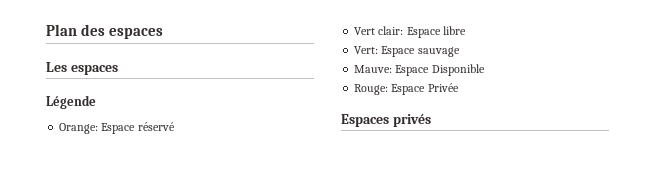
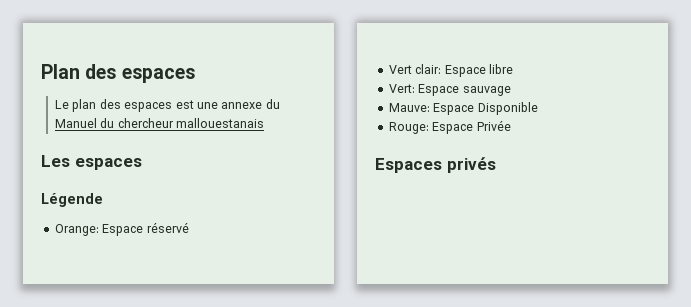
(164, 33) none -> [55,99,280,112] [55,118,265,128] // Le plan des espaces est une annexe du Manuel du chercheur mallouestanais

